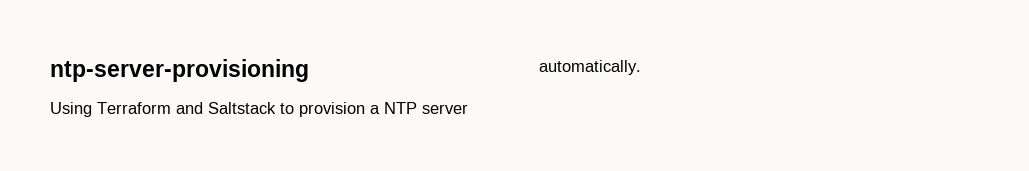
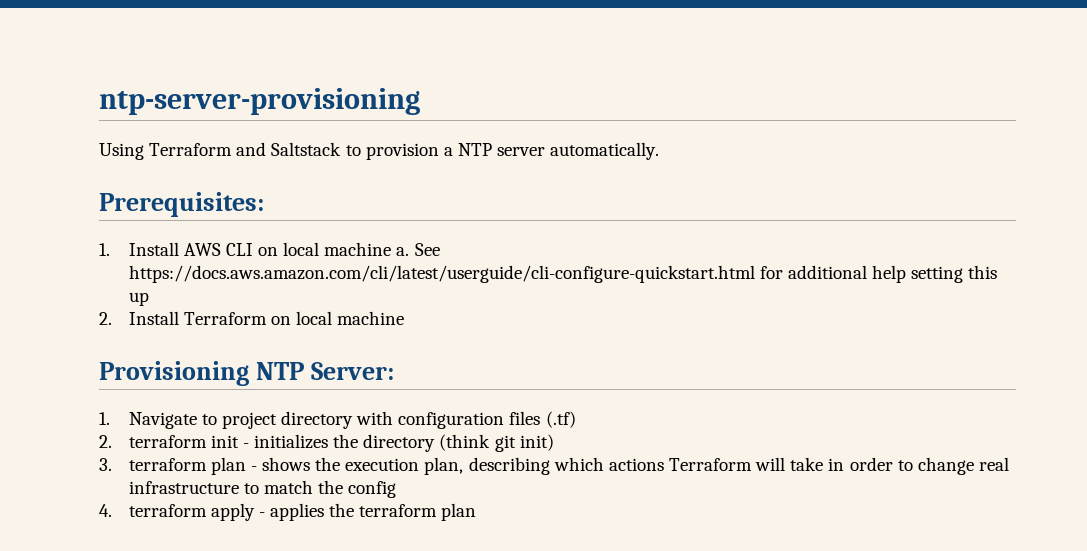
(641, 67) none -> [99,192,264,217] [99,242,440,256] [128,265,998,283] [128,292,149,306] [99,311,405,325] [99,361,394,386] [99,411,576,429] [99,434,554,452] [99,457,1009,475] [128,480,397,498] [99,503,477,521] // Prerequisites: // 1. Install AWS CLI on local machine a. See https://docs.aws.amazon.com/cli/latest/userguide/cli-configure-quickstart.html for additional help setting this up // 2. Install Terraform on local machine // Provisioning NTP Server: // 1. Navigate to project directory with configuration files (.tf) // 2. terraform init - initializes the directory (think git init) // 3. terraform plan - shows the execution plan, describing which actions Terraform will take in order to change real infrastructure to match the config // 4. terraform apply - applies the terraform plan

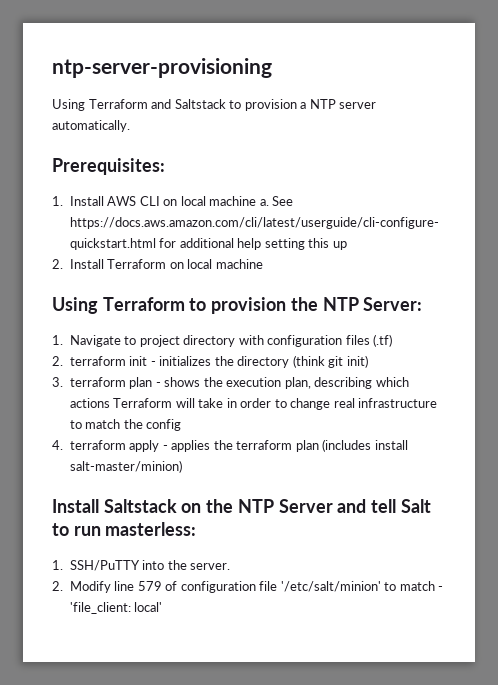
[99,361,249,386] Provisioning -> [52,297,318,314] Using Terraform to provision the
(477, 512) none -> [322,439,408,452] [69,460,182,473] [52,499,431,513] [52,522,197,536] [52,560,231,571] [52,581,444,593] [69,602,163,614] (includes install salt-master/minion) // Install Saltstack on the NTP Server and tell Salt to run masterless: // 1. SSH/PuTTY into the server. // 2. Modify line 579 of configuration file '/etc/salt/minion' to match - 'file_client: local'

